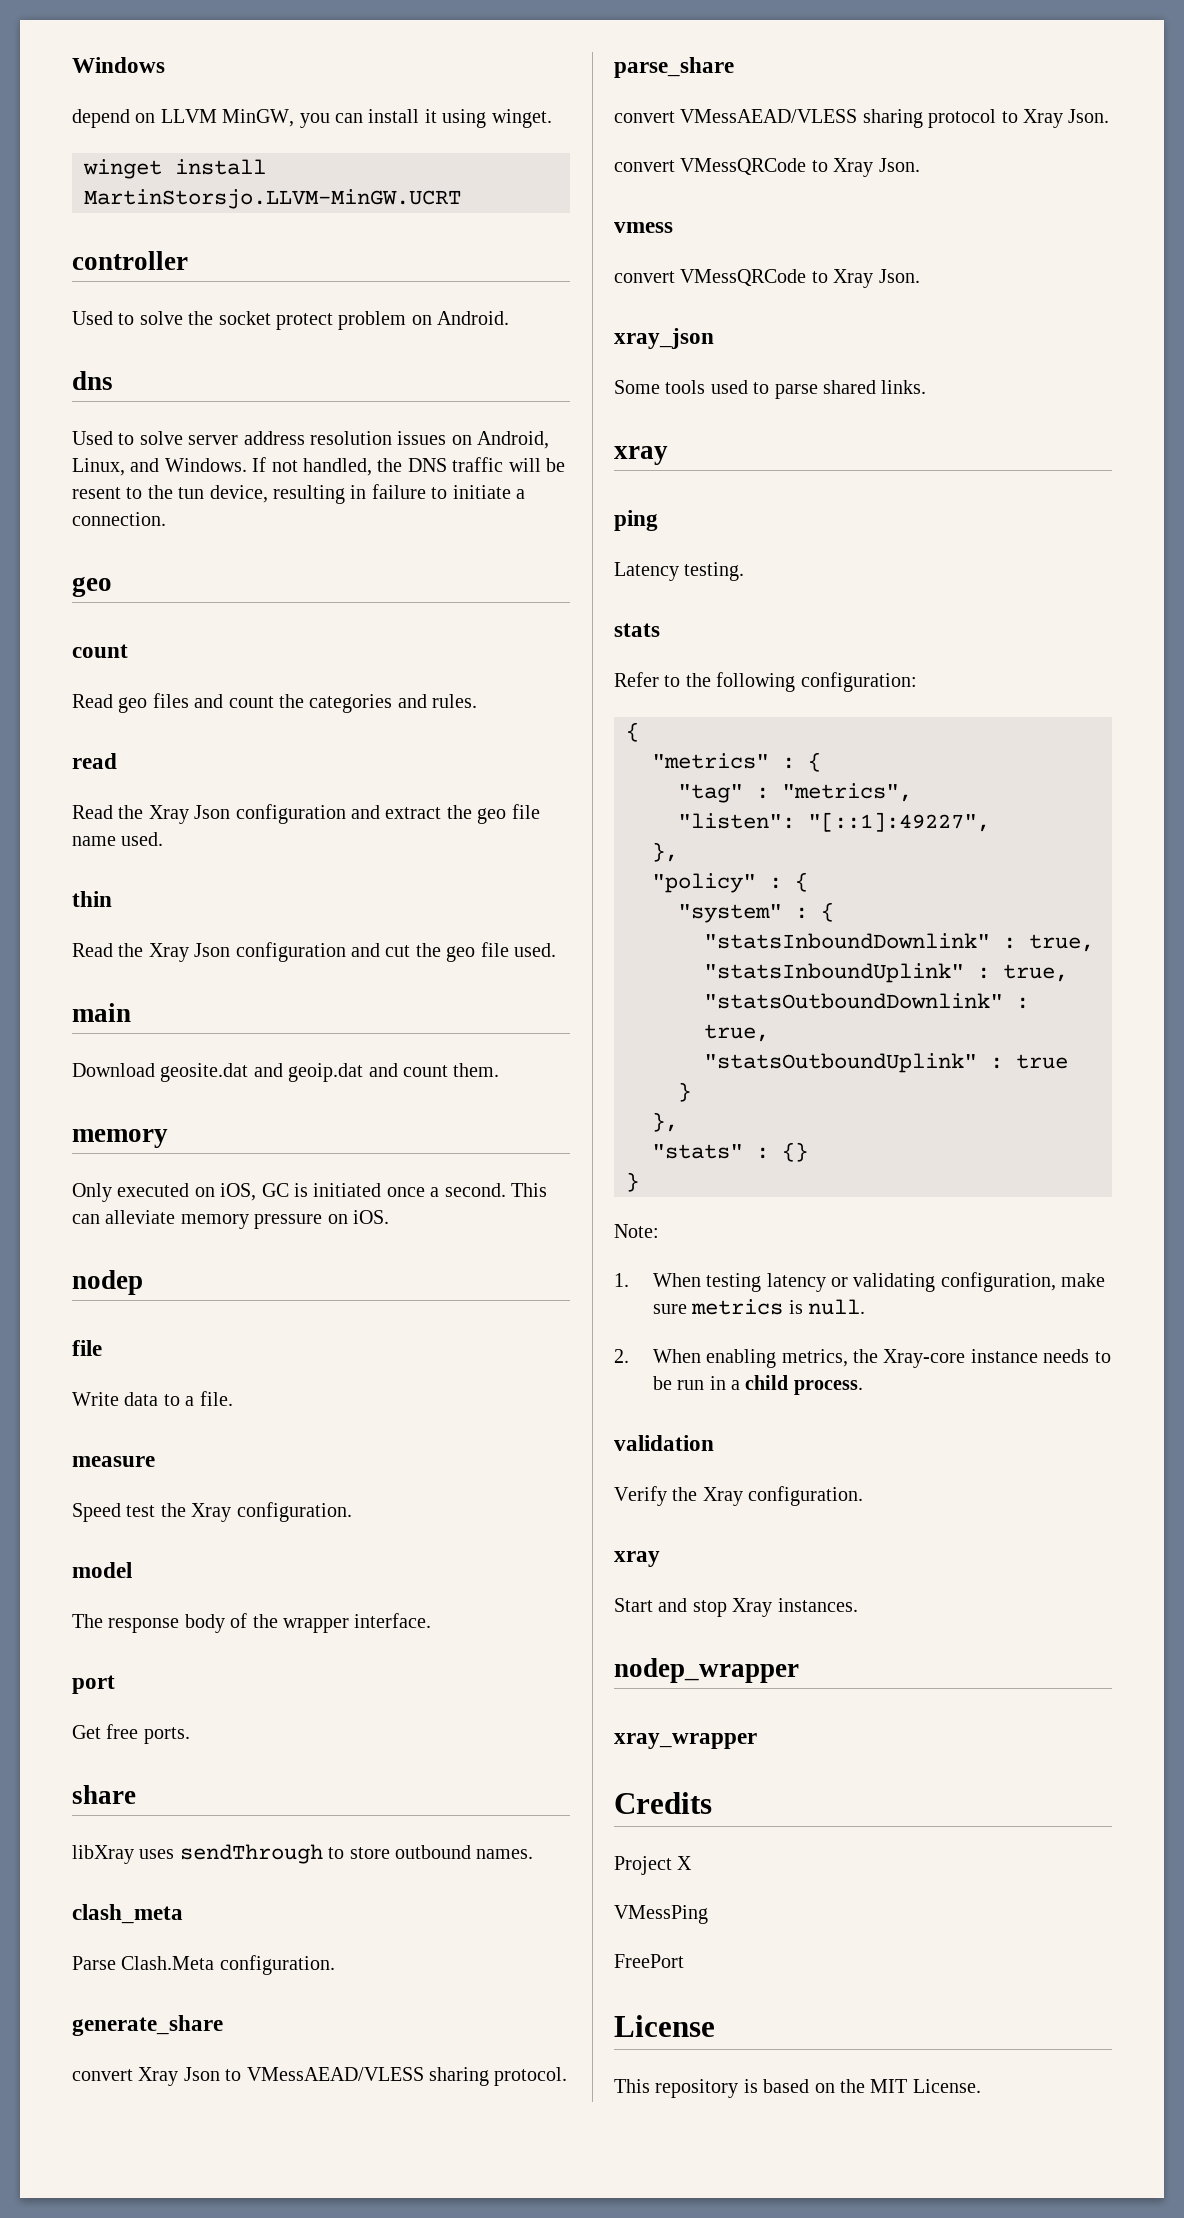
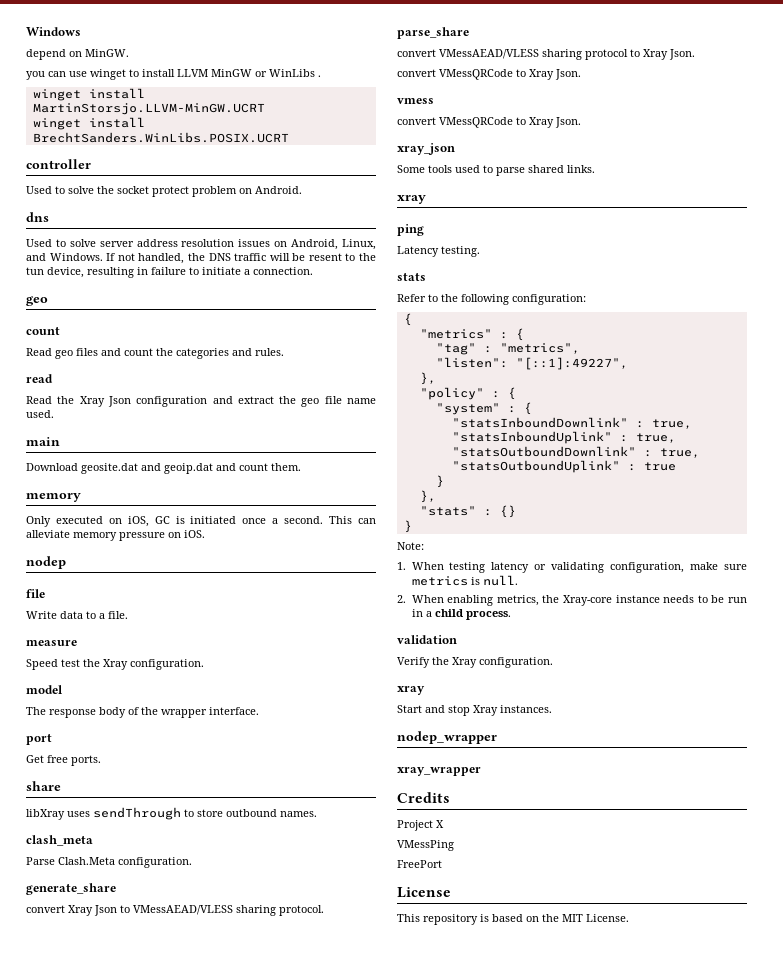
[160,109,552,128] LLVM MinGW, you can install it using winget. -> [85,49,129,57] [26,69,321,80] MinGW. // you can use winget to install LLVM MinGW or WinLibs .
(461, 199) none -> [32,117,145,130] [32,132,289,143] // winget install BrechtSanders.WinLibs.POSIX.UCRT
[72,891,112,907] [72,942,556,962] // thin // Read the Xray Json configuration and cut the geo file used. -> (54, 414) none

